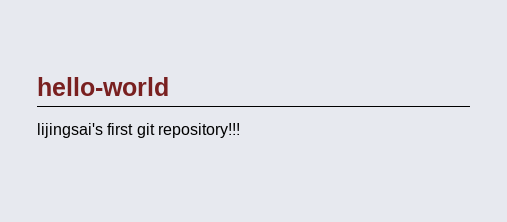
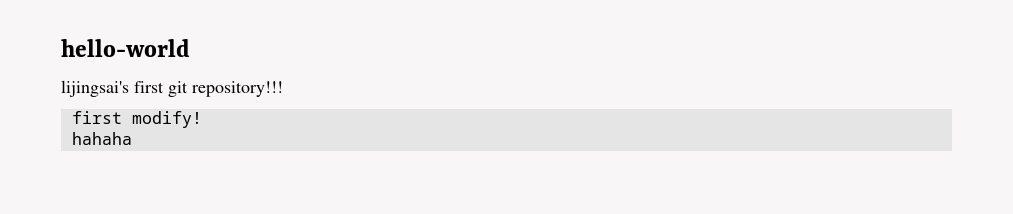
(240, 130) none -> [71,111,202,128] [71,132,132,145] // first modify! // hahaha

